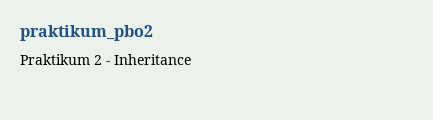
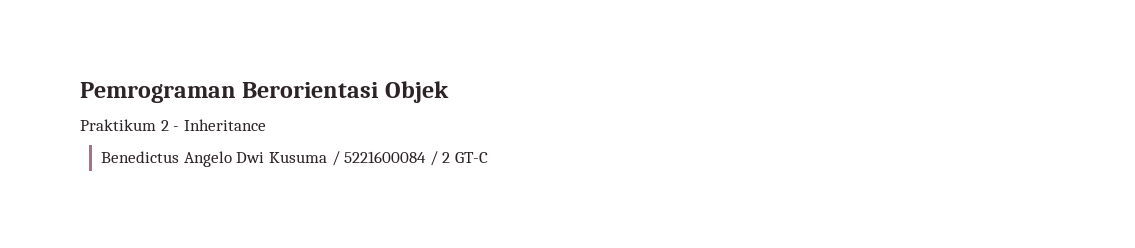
[20,25,153,41] praktikum_pbo2 -> [80,81,449,103] Pemrograman Berorientasi Objek
(191, 59) none -> [101,151,489,167] // Benedictus Angelo Dwi Kusuma / 5221600084 / 2 GT-C

